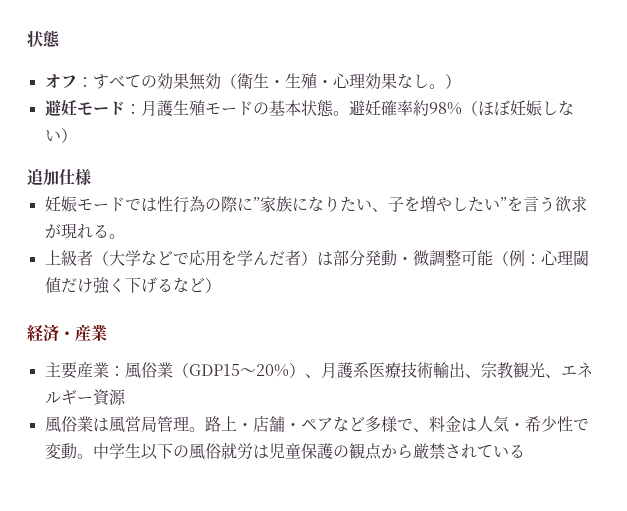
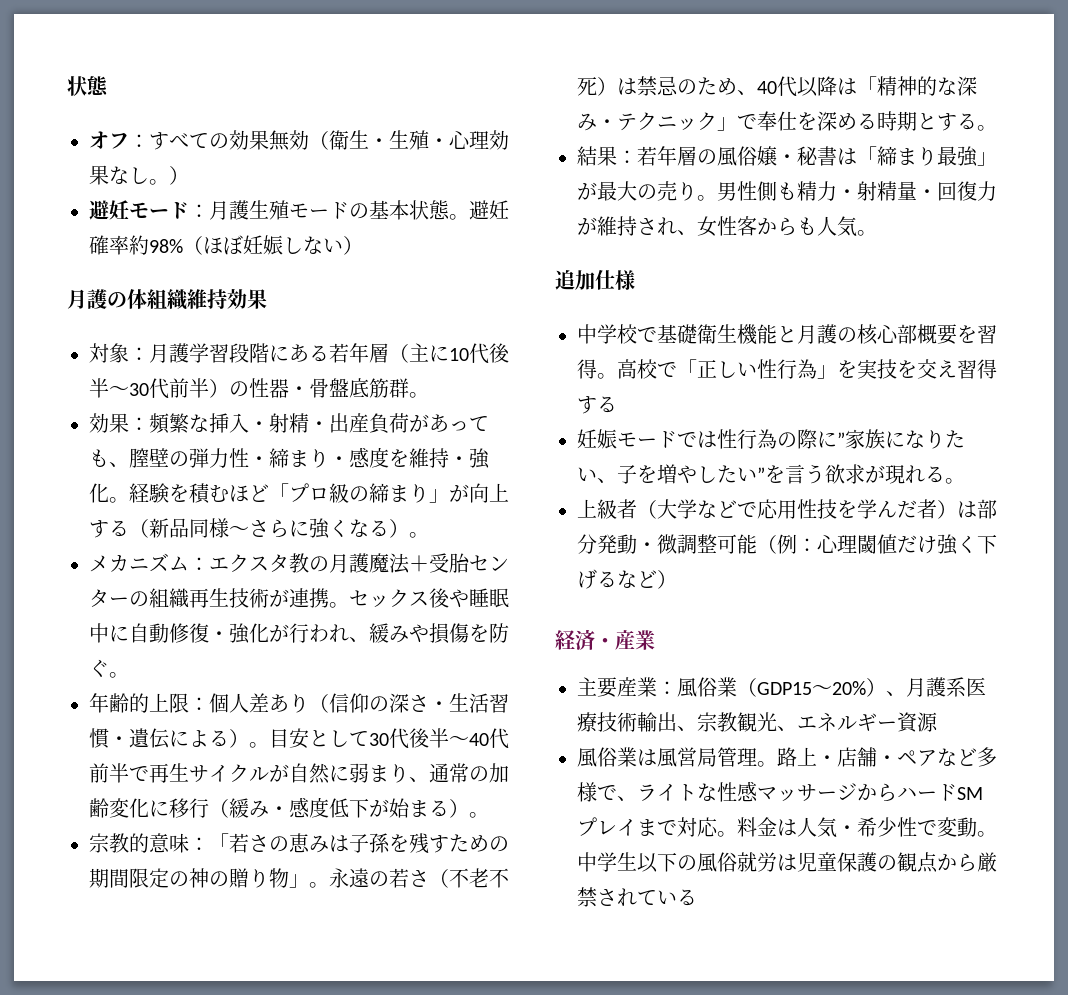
[27,168,91,186] 追加仕様 -> [67,289,267,310] [89,343,510,364] [89,378,429,399] [89,413,489,434] [89,447,490,469] [89,483,509,504] [89,518,429,539] [89,553,509,574] [89,588,509,608] [89,623,509,644] [89,659,129,678] [89,693,509,713] [89,728,509,749] [89,763,509,784] [89,797,489,818] [89,833,509,854] [89,868,509,888] [577,76,977,97] [577,111,997,131] [577,146,997,167] [577,181,997,201] [577,216,877,237] [555,269,635,290] [577,324,997,345] [577,359,997,379] [577,396,617,414] 月護の体組織維持効果 // 対象：月護学習段階にある若年層（主に10代後半〜30代前半）の性器・骨盤底筋群。 // 効果：頻繁な挿入・射精・出産負荷があっても、膣壁の弾力性・締まり・感度を維持・強化。経験を積むほど「プロ級の締まり」が向上する（新品同様〜さらに強くなる）。 // メカニズム：エクスタ教の月護魔法＋受胎センターの組織再生技術が連携。セックス後や睡眠中に自動修復・強化が行われ、緩みや損傷を防ぐ。 // 年齢的上限：個人差あり（信仰の深さ・生活習慣・遺伝による）。目安として30代後半〜40代前半で再生サイクルが自然に弱まり、通常の加齢変化に移行（緩み・感度低下が始まる）。 // 宗教的意味：「若さの恵みは子孫を残すための期間限定の神の贈り物」。永遠の若さ（不老不死）は禁忌のため、40代以降は「精神的な深み・テクニック」で奉仕を深める時期とする。 // 結果：若年層の風俗嬢・秘書は「締まり最強」が最大の売り。男性側も精力・射精量・回復力が維持され、女性客からも人気。 // 追加仕様 // 中学校で基礎衛生機能と月護の核心部概要を習得。高校で「正しい性行為」を実技を交え習得する
(221, 258) none -> [797,499,837,519] 性技
(429, 430) none -> [637,781,983,802] [577,817,737,837] ライトな性感マッサージからハードSMプレイまで対応。

